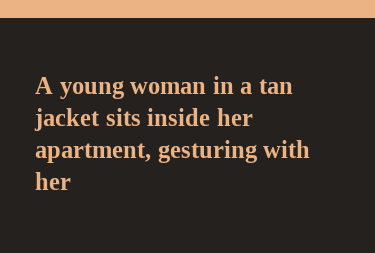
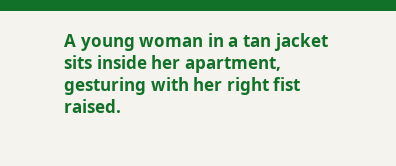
(71, 181) none -> [226,77,301,95] [64,99,121,113] right fist raised.

